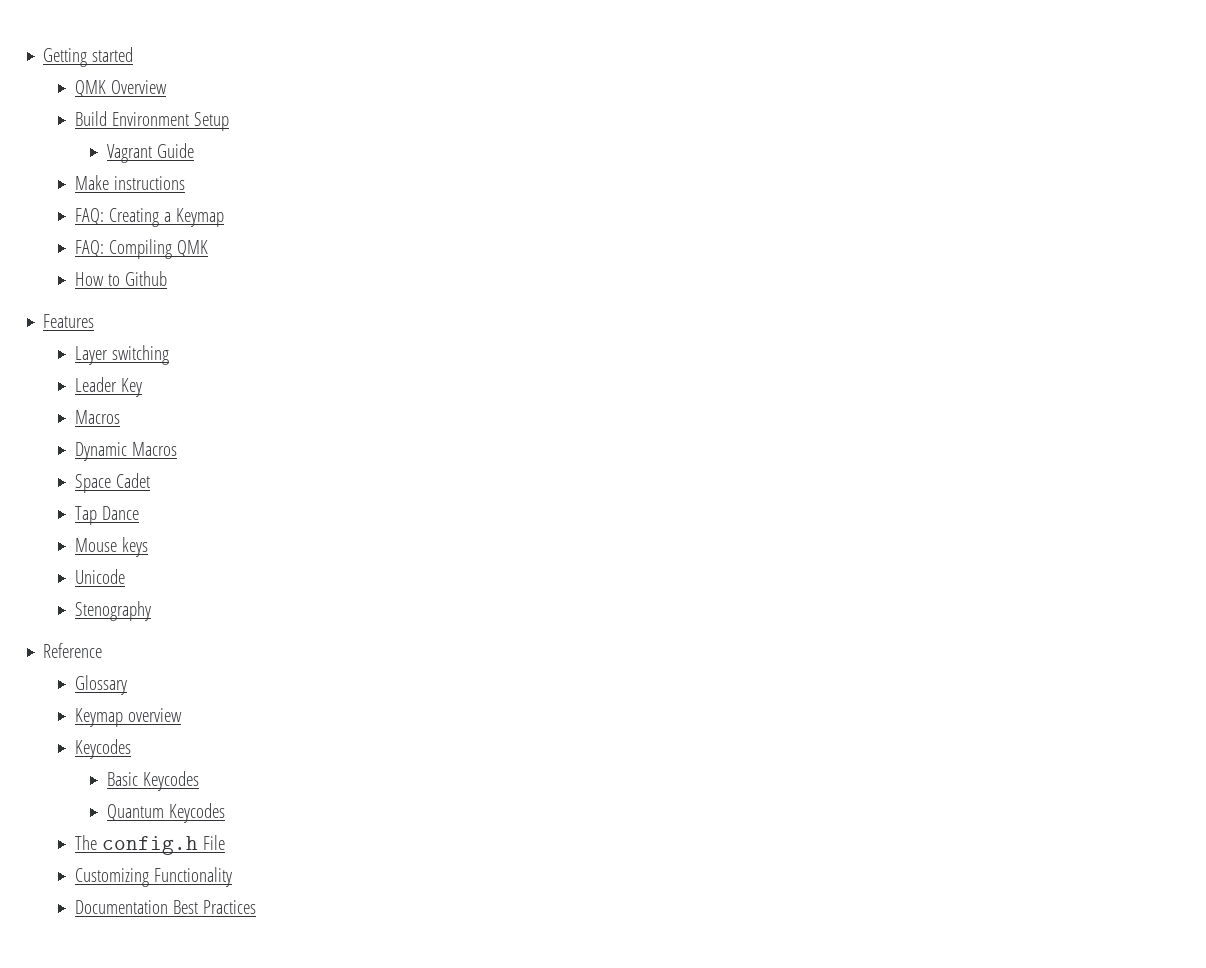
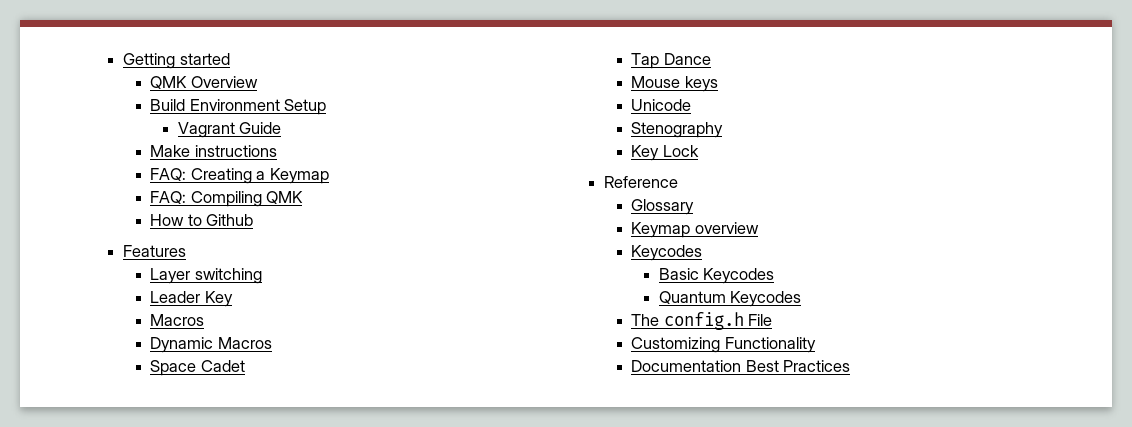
(152, 611) none -> [631,145,699,161] // Key Lock

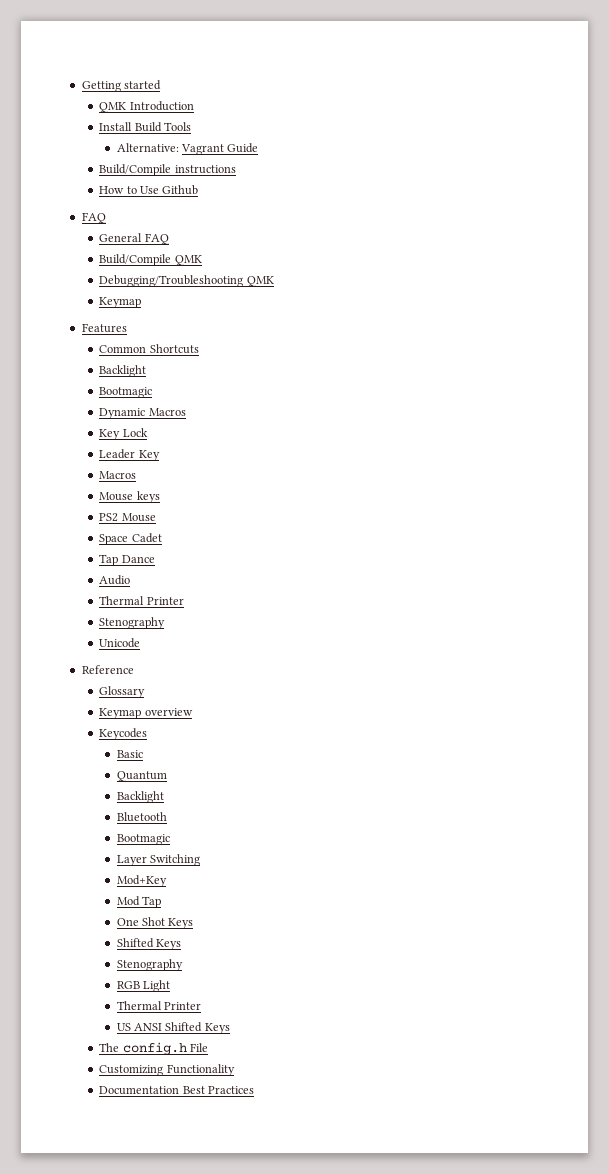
[190,76,258,88] [150,99,327,115] Overview // Build Environment Setup // -> [129,101,194,111] [99,122,191,132] [116,143,179,152] Introduction // Install Build Tools // Alternative:
[150,145,191,157] Make -> [99,164,172,176] Build/Compile
[150,168,329,184] [150,191,304,207] // FAQ: Creating a Keymap // FAQ: Compiling QMK -> (236, 169) none
(202, 220) none -> [139,186,159,194] Use
[123,245,187,257] [150,268,262,284] Features // Layer switching -> [81,212,106,224] [99,233,169,245] [99,254,202,266] [99,275,274,287] [99,297,142,308] [81,323,127,333] [99,344,199,354] [99,365,147,377] [99,387,153,398] [99,408,186,419] [99,428,148,440] FAQ // General FAQ // Build/Compile QMK // Debugging/Troubleshooting QMK // Keymap // Features // Common Shortcuts // Backlight // Bootmagic // Dynamic Macros // Key Lock
[150,337,272,353] Dynamic Macros -> [99,491,160,503] [99,513,156,522] Mouse keys // PS2 Mouse
[631,76,718,92] [631,99,692,111] [631,122,724,138] [631,145,699,161] Mouse keys // Unicode // Stenography // Key Lock -> [99,575,131,585] [99,596,184,605] [99,617,166,629] [99,638,141,648] Audio // Thermal Printer // Stenography // Unicode
[703,268,775,284] Keycodes -> (143, 754) none
[730,291,802,307] Keycodes -> [116,791,164,803] [116,812,167,822] [116,834,170,845] [116,854,201,866] [116,875,167,887] [116,896,162,908] [116,917,194,929] [116,938,182,950] [116,959,183,971] [116,980,171,992] [116,1001,202,1010] [116,1022,230,1034] // Backlight // Bluetooth // Bootmagic // Layer Switching // Mod+Key // Mod Tap // One Shot Keys // Shifted Keys // Stenography // RGB Light // Thermal Printer // US ANSI Shifted Keys

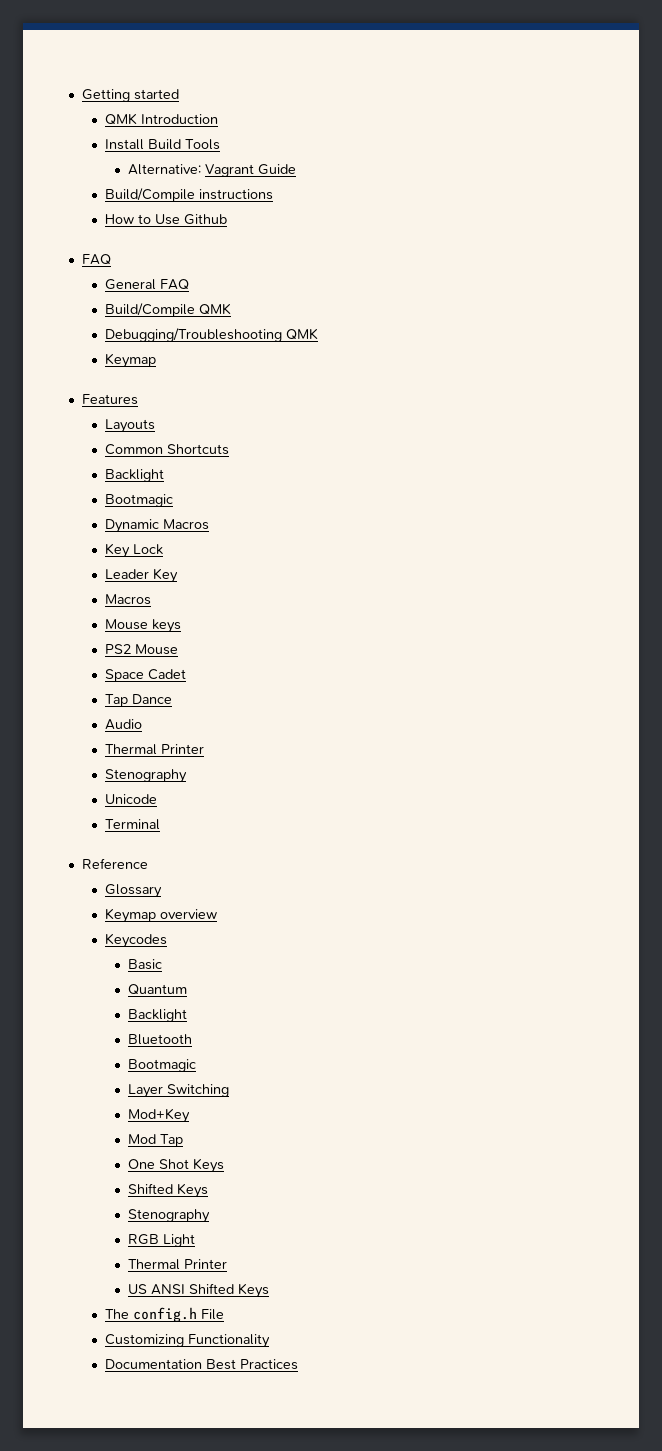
(127, 328) none -> [104,419,155,433] // Layouts
(141, 643) none -> [104,819,160,830] // Terminal

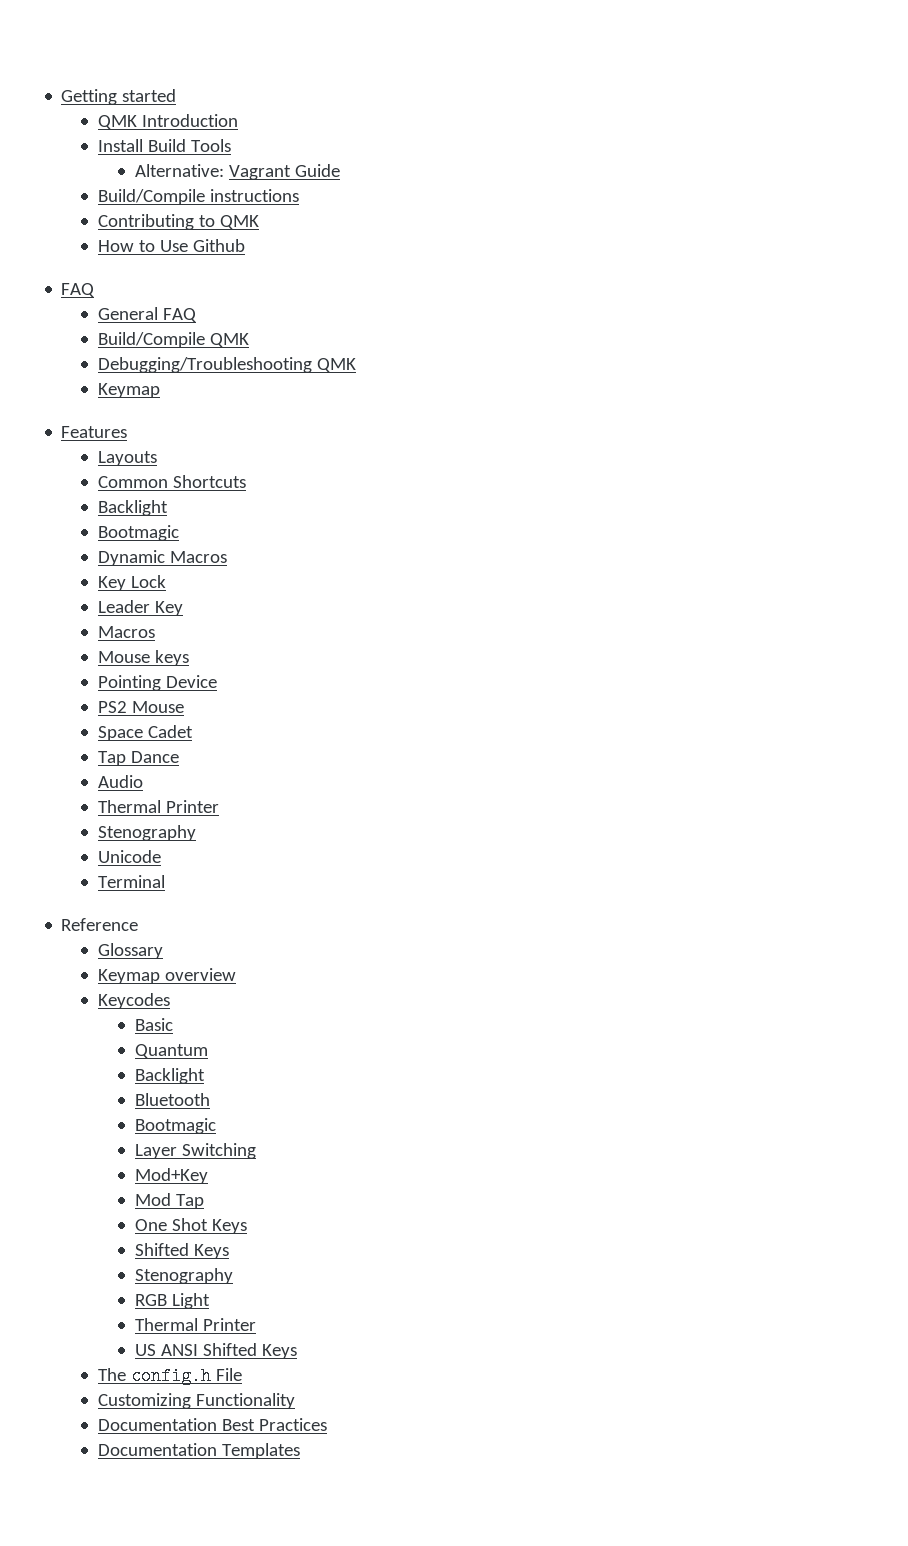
(273, 194) none -> [98,214,260,230] // Contributing to QMK
(181, 626) none -> [98,675,218,691] // Pointing Device
(298, 1364) none -> [98,1443,301,1459] // Documentation Templates

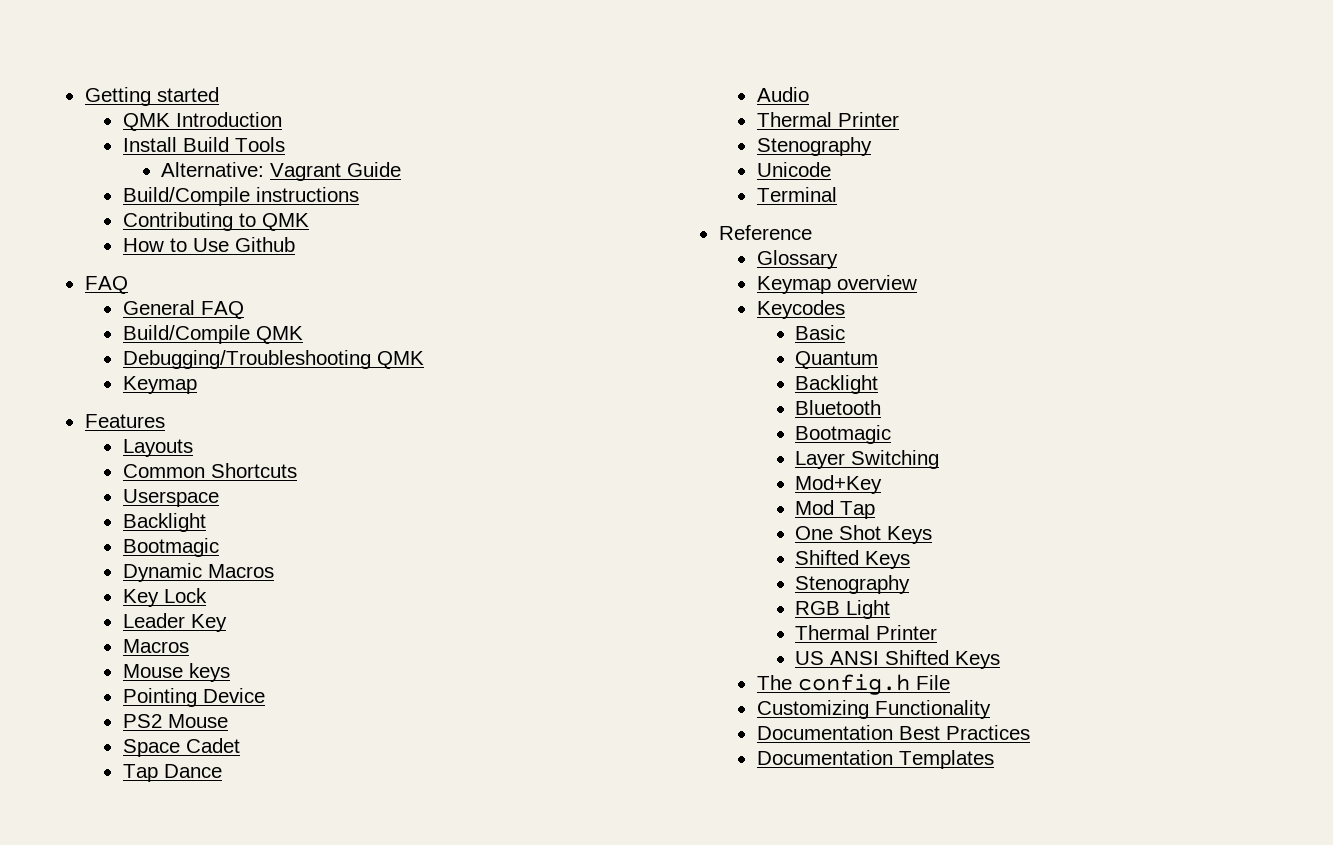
(247, 481) none -> [122,489,219,507] // Userspace

